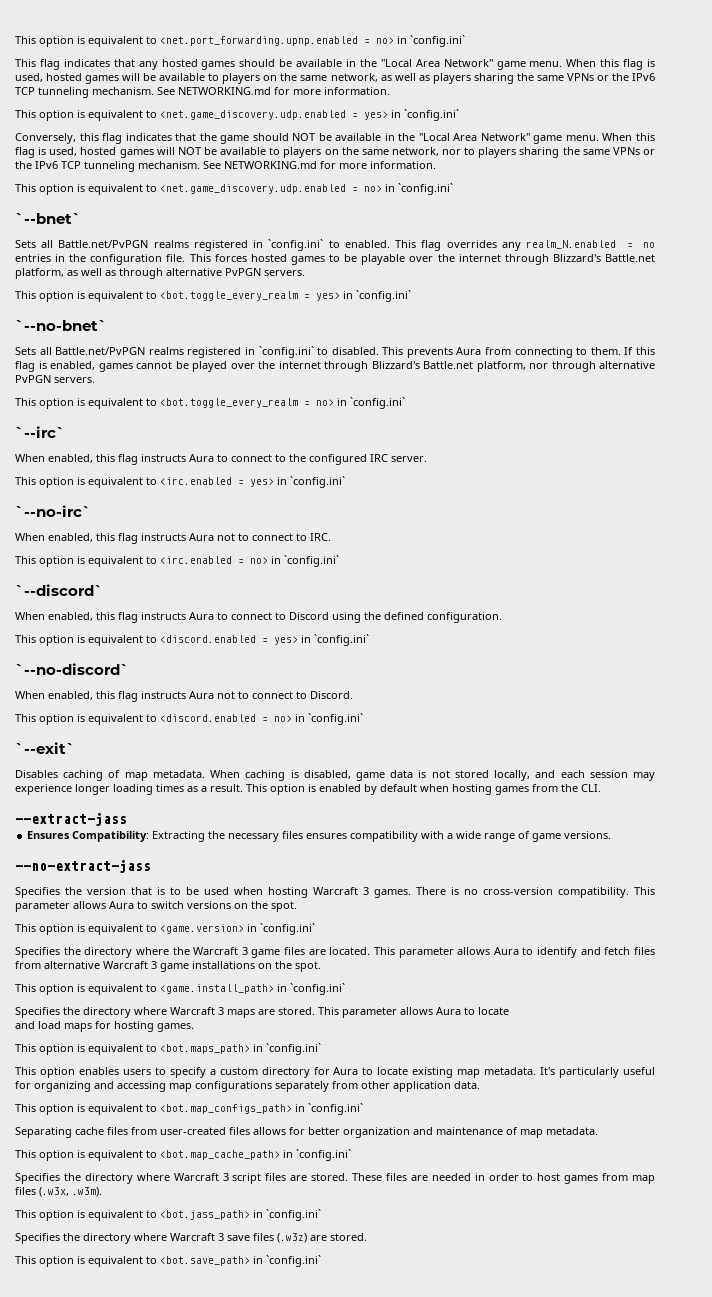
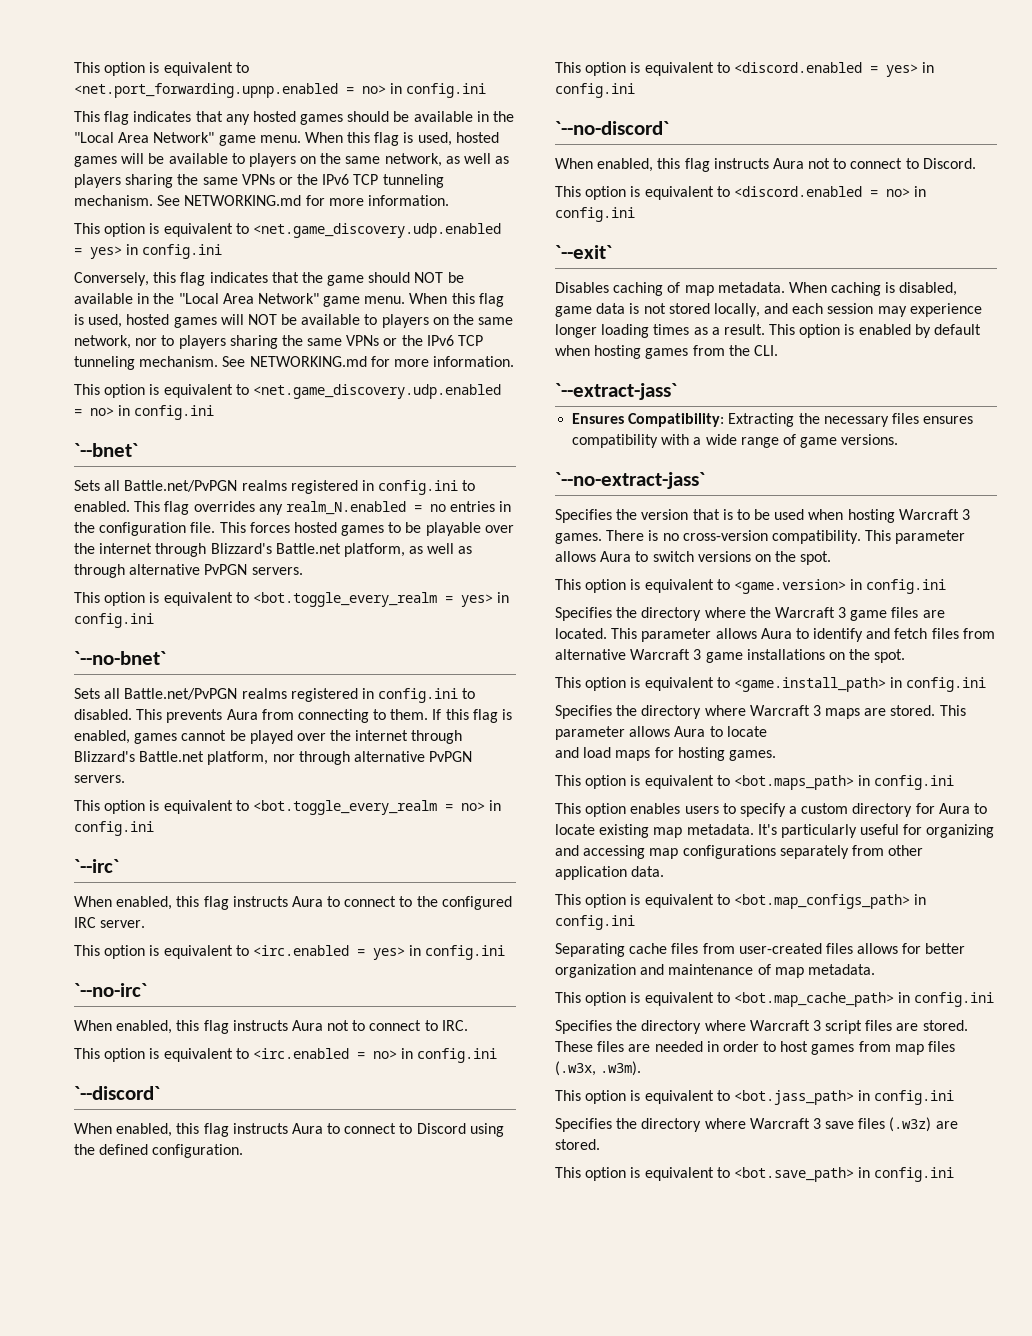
[410,35,465,47] `config.ini` -> [406,83,487,98] config.ini
[404,109,459,121] `config.ini` -> [142,244,223,259] config.ini
[398,183,453,195] `config.ini` -> [134,405,215,420] config.ini
[268,239,324,251] `config.ini` -> [378,480,459,495] config.ini
[356,290,411,302] `config.ini` -> [74,613,154,628] config.ini
[258,346,314,358] `config.ini` -> [378,688,459,703] config.ini
[350,397,405,409] `config.ini` -> [74,821,154,836] config.ini
[290,476,345,488] `config.ini` -> [425,945,506,960] config.ini
[284,555,339,567] `config.ini` -> [417,1048,498,1063] config.ini
[314,634,369,646] `config.ini` -> [555,83,635,98] config.ini
[308,713,363,725] `config.ini` -> [555,207,635,222] config.ini
[15,813,127,826] --extract-jass -> [555,383,677,400] `--extract-jass`
[15,860,151,873] --no-extract-jass -> [555,472,705,489] `--no-extract-jass`
[260,923,315,935] `config.ini` -> [866,579,947,594] config.ini
[290,983,345,995] `config.ini` -> [906,677,987,692] config.ini
[266,1043,321,1055] `config.ini` -> [874,775,955,790] config.ini
[308,1103,363,1115] `config.ini` -> [555,915,635,930] config.ini
[296,1149,351,1161] `config.ini` -> [914,992,995,1007] config.ini
[266,1209,321,1221] `config.ini` -> [874,1090,955,1105] config.ini
[266,1255,321,1267] `config.ini` -> [874,1167,955,1182] config.ini

